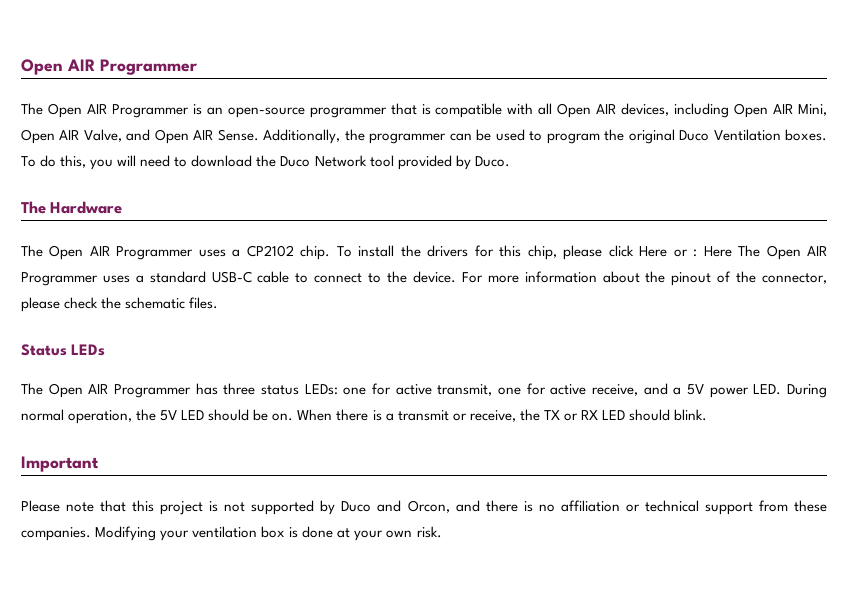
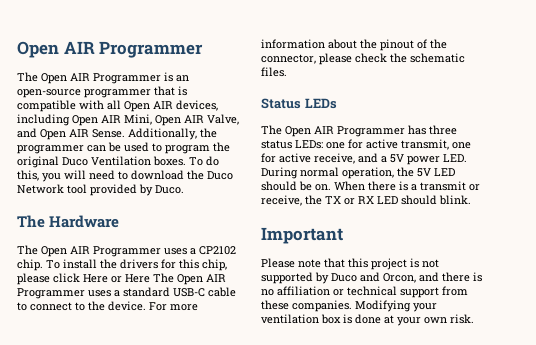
[693,249,698,257] : -> (122, 279) none

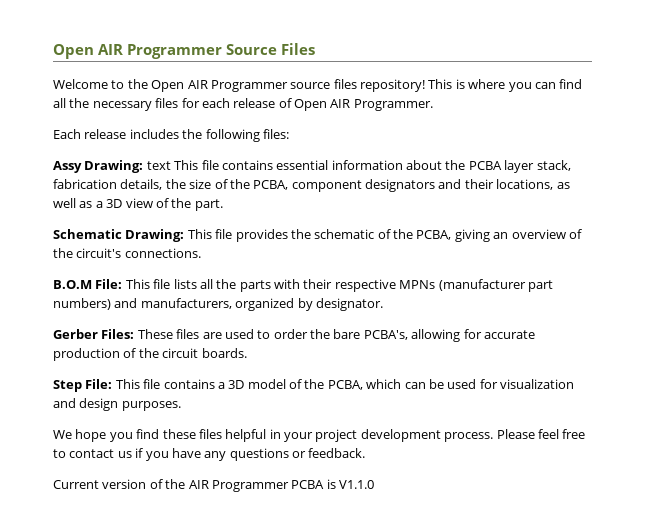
[17,41,204,58] [17,72,189,84] [17,86,187,98] [17,100,218,112] [17,114,239,126] [17,128,217,140] [17,142,230,154] [17,156,219,168] [17,170,233,182] [17,184,184,196] [17,215,120,228] [17,245,236,257] [17,259,227,271] [17,273,226,285] [17,287,236,299] [17,301,198,311] [261,39,447,51] [261,53,465,65] [261,67,287,77] [261,98,337,109] [261,125,457,137] [261,139,471,150] [261,153,467,165] [261,167,455,179] [261,181,480,191] [261,195,471,206] [261,227,343,244] [261,258,439,270] [261,272,482,284] [261,286,468,298] [261,300,437,312] [261,314,474,326] Open AIR Programmer // The Open AIR Programmer is an open-source programmer that is compatible with all Open AIR devices, including Open AIR Mini, Open AIR Valve, and Open AIR Sense. Additionally, the programmer can be used to program the original Duco Ventilation boxes. To do this, you will need to download the Duco Network tool provided by Duco. // The Hardware // The Open AIR Programmer uses a CP2102 chip. To install the drivers for this chip, please click Here or Here The Open AIR Programmer uses a standard USB-C cable to connect to the device. For more information about the pinout of the connector, please check the schematic files. // Status LEDs // The Open AIR Programmer has three status LEDs: one for active transmit, one for active receive, and a 5V power LED. During normal operation, the 5V LED should be on. When there is a transmit or receive, the TX or RX LED should blink. // Important // Please note that this project is not supported by Duco and Orcon, and there is no affiliation or technical support from these companies. Modifying your ventilation box is done at your own risk. -> [53,43,315,59] [53,79,583,92] [53,98,433,111] [53,129,289,142] [53,160,571,173] [53,179,570,192] [53,198,223,211] [53,229,582,242] [53,248,201,258] [53,279,553,292] [53,298,383,311] [53,329,535,342] [53,348,247,361] [53,379,574,392] [53,398,181,411] [53,429,586,442] [53,448,366,461] [53,479,374,492] Open AIR Programmer Source Files // Welcome to the Open AIR Programmer source files repository! This is where you can find all the necessary files for each release of Open AIR Programmer. // Each release includes the following files: // Assy Drawing: text This file contains essential information about the PCBA layer stack, fabrication details, the size of the PCBA, component designators and their locations, as well as a 3D view of the part. // Schematic Drawing: This file provides the schematic of the PCBA, giving an overview of the circuit's connections. // B.O.M File: This file lists all the parts with their respective MPNs (manufacturer part numbers) and manufacturers, organized by designator. // Gerber Files: These files are used to order the bare PCBA's, allowing for accurate production of the circuit boards. // Step File: This file contains a 3D model of the PCBA, which can be used for visualization and design purposes. // We hope you find these files helpful in your project development process. Please feel free to contact us if you have any questions or feedback. // Current version of the AIR Programmer PCBA is V1.1.0

